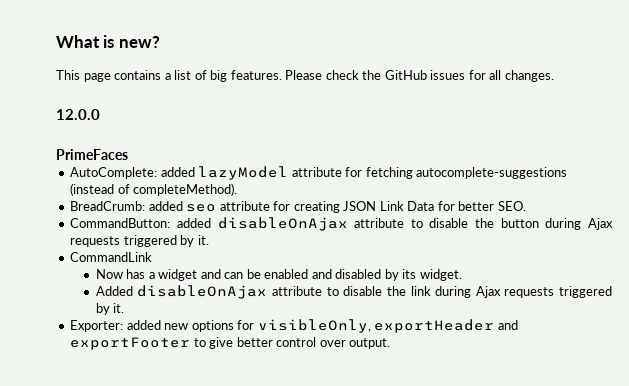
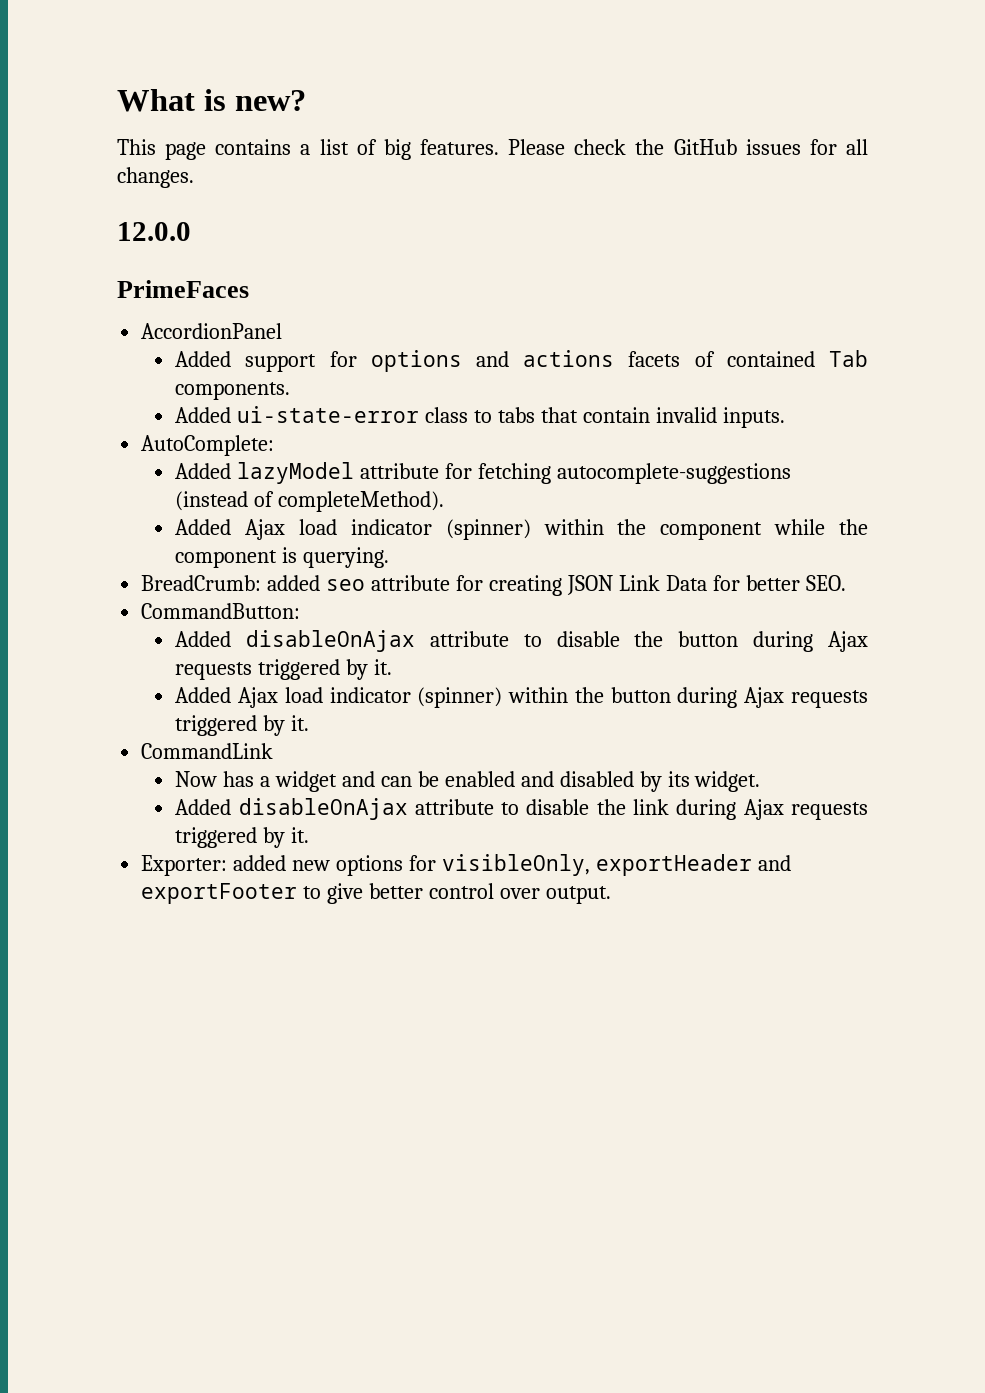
(128, 154) none -> [141,323,283,339] [175,350,869,372] [175,382,291,400] [175,406,785,428] // AccordionPanel // Added support for options and actions facets of contained Tab components. // Added ui-state-error class to tabs that contain invalid inputs.
[160,167,195,177] added -> [175,463,232,479] // Added
(238, 189) none -> [175,519,868,540] [175,547,390,568] // Added Ajax load indicator (spinner) within the component while the component is querying.
[176,218,211,228] added -> [175,631,232,647] // Added
(209, 240) none -> [175,687,869,708] [175,715,310,736] // Added Ajax load indicator (spinner) within the button during Ajax requests triggered by it.

